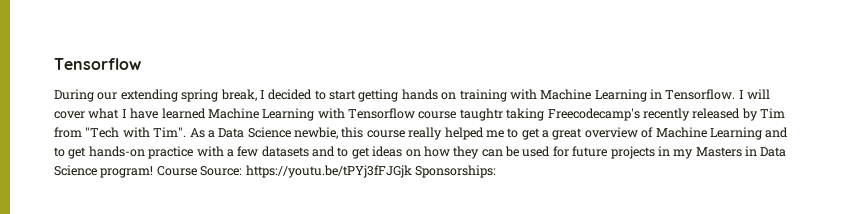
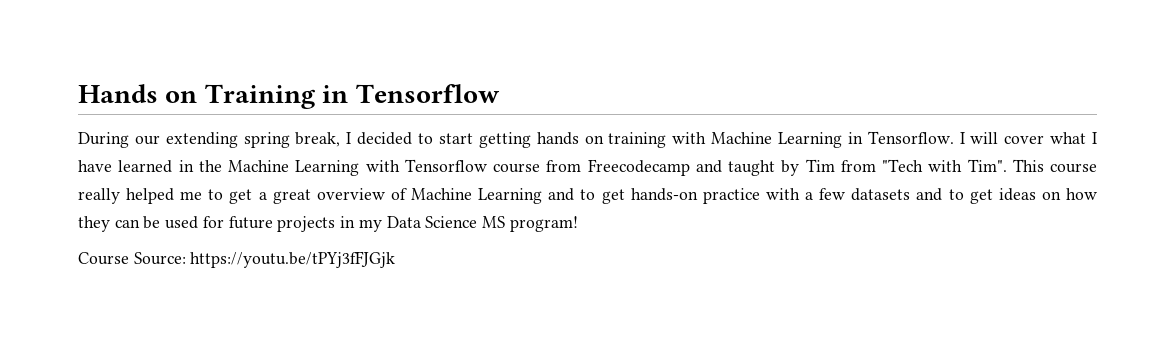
(54, 64) none -> [78,84,349,109] Hands on Training in
(206, 113) none -> [178,160,222,172] in the
[459,108,741,121] taughtr taking Freecodecamp's recently released -> [546,159,775,176] from Freecodecamp and taught
[189,127,364,139] As a Data Science newbie, this -> [1012,159,1044,172] This
[695,146,787,157] [54,165,97,176] Masters in Data Science -> [386,216,505,228] Data Science MS
(154, 172) none -> (578, 224) //
[414,165,496,178] Sponsorships: -> (396, 259) none

